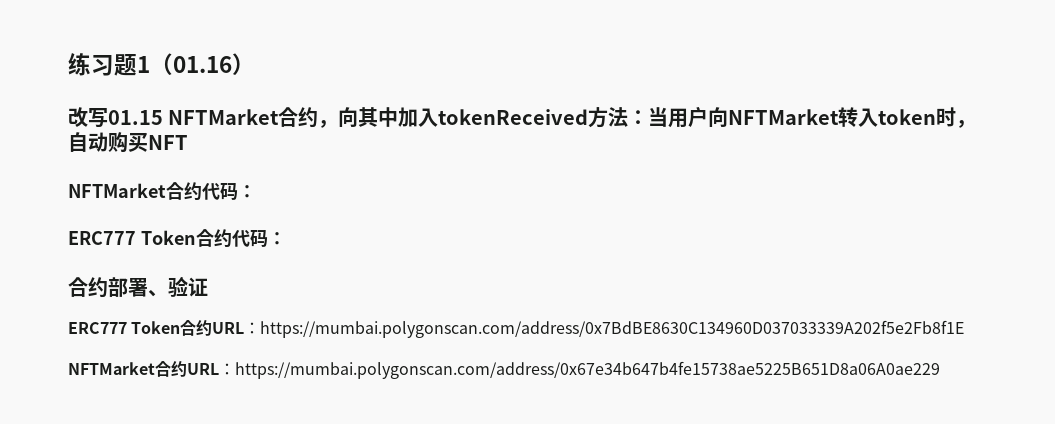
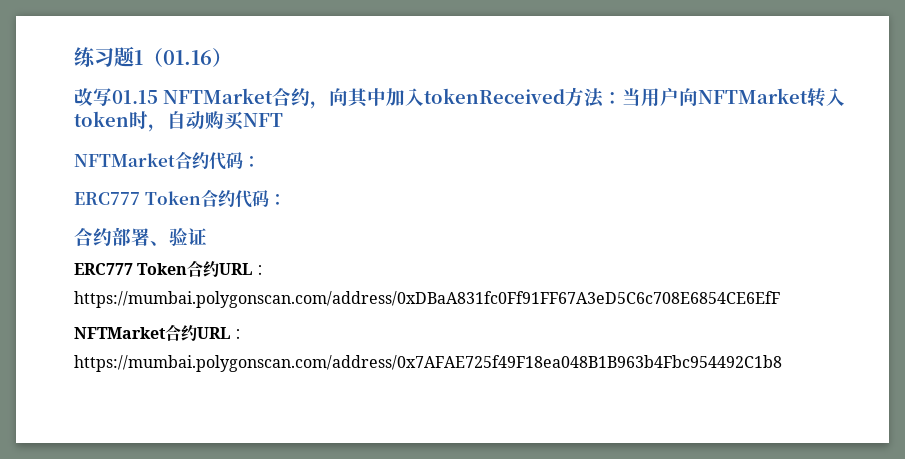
[260,320,965,338] https://mumbai.polygonscan.com/address/0x7BdBE8630C134960D037033339A202f5e2Fb8f1E -> [74,291,780,308] https://mumbai.polygonscan.com/address/0xDBaA831fc0Ff91FF67A3eD5C6c708E6854CE6EfF
[235,361,940,379] https://mumbai.polygonscan.com/address/0x67e34b647b4fe15738ae5225B651D8a06A0ae229 -> [74,355,782,372] https://mumbai.polygonscan.com/address/0x7AFAE725f49F18ea048B1B963b4Fbc954492C1b8

